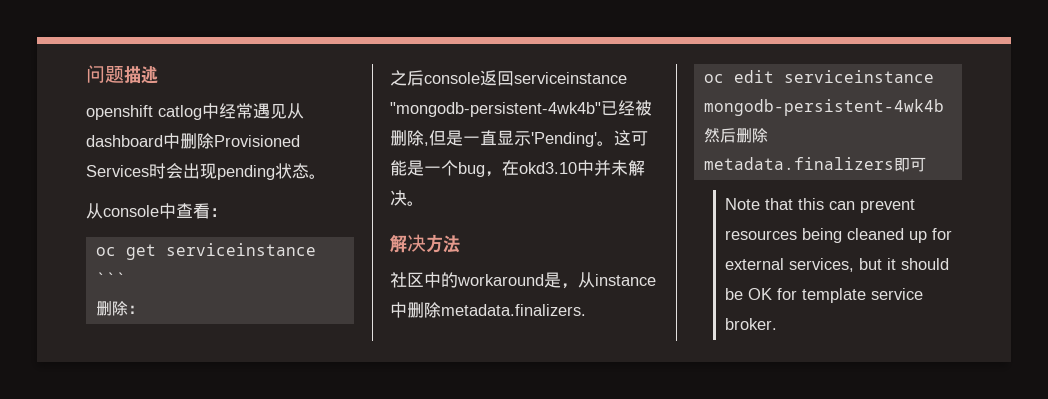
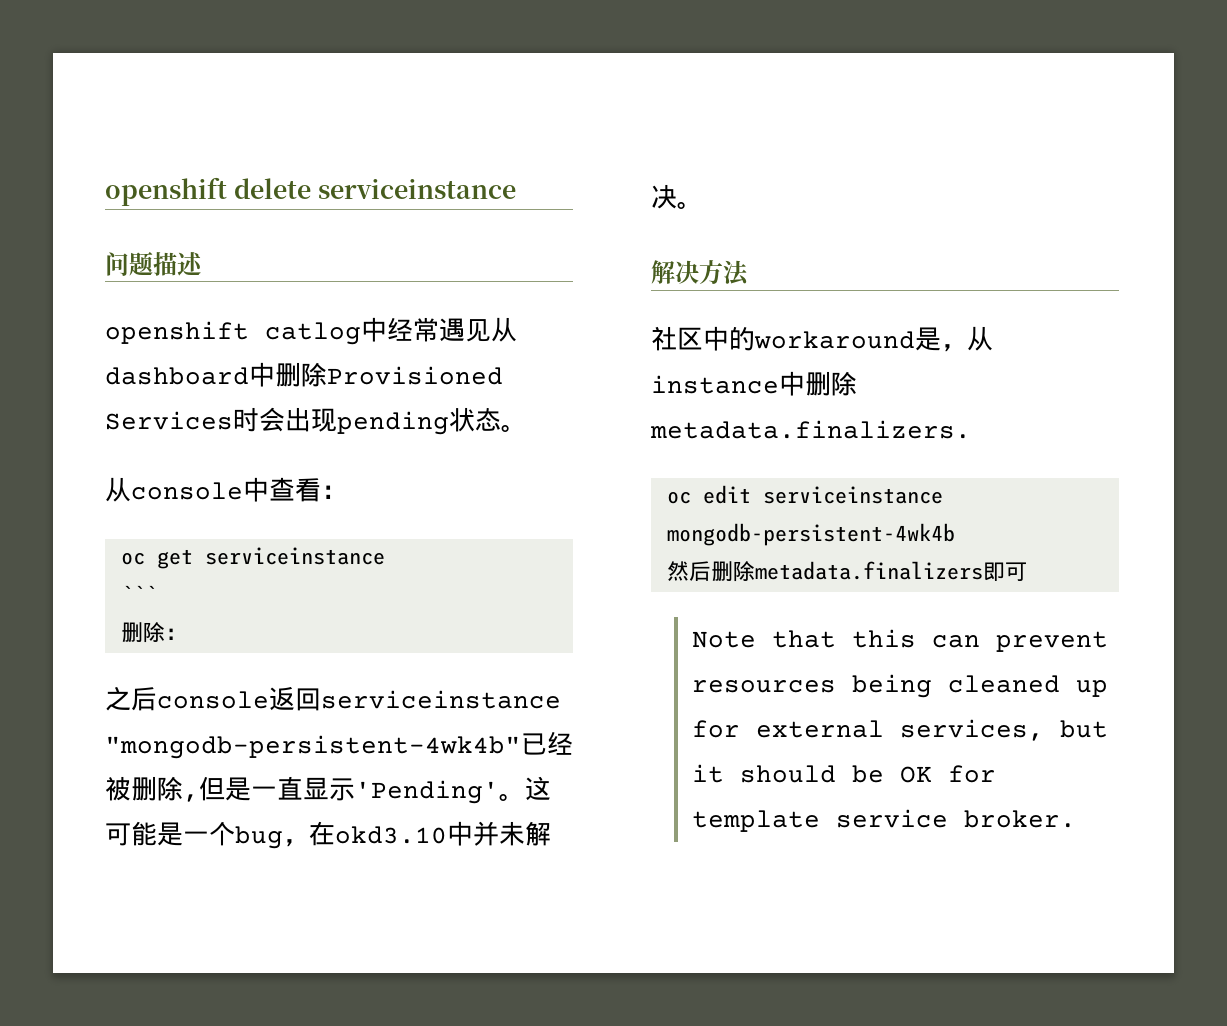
(86, 74) none -> [105,177,516,206] openshift delete serviceinstance //

